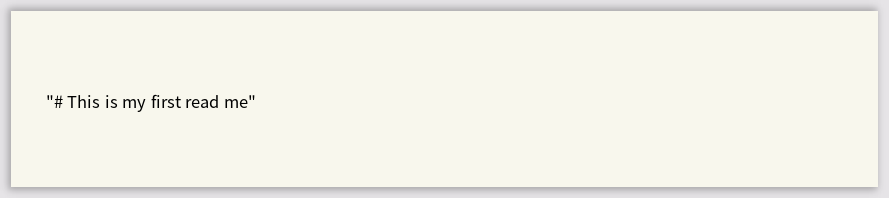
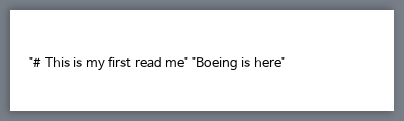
(256, 101) none -> [191,57,285,71] "Boeing is here"

